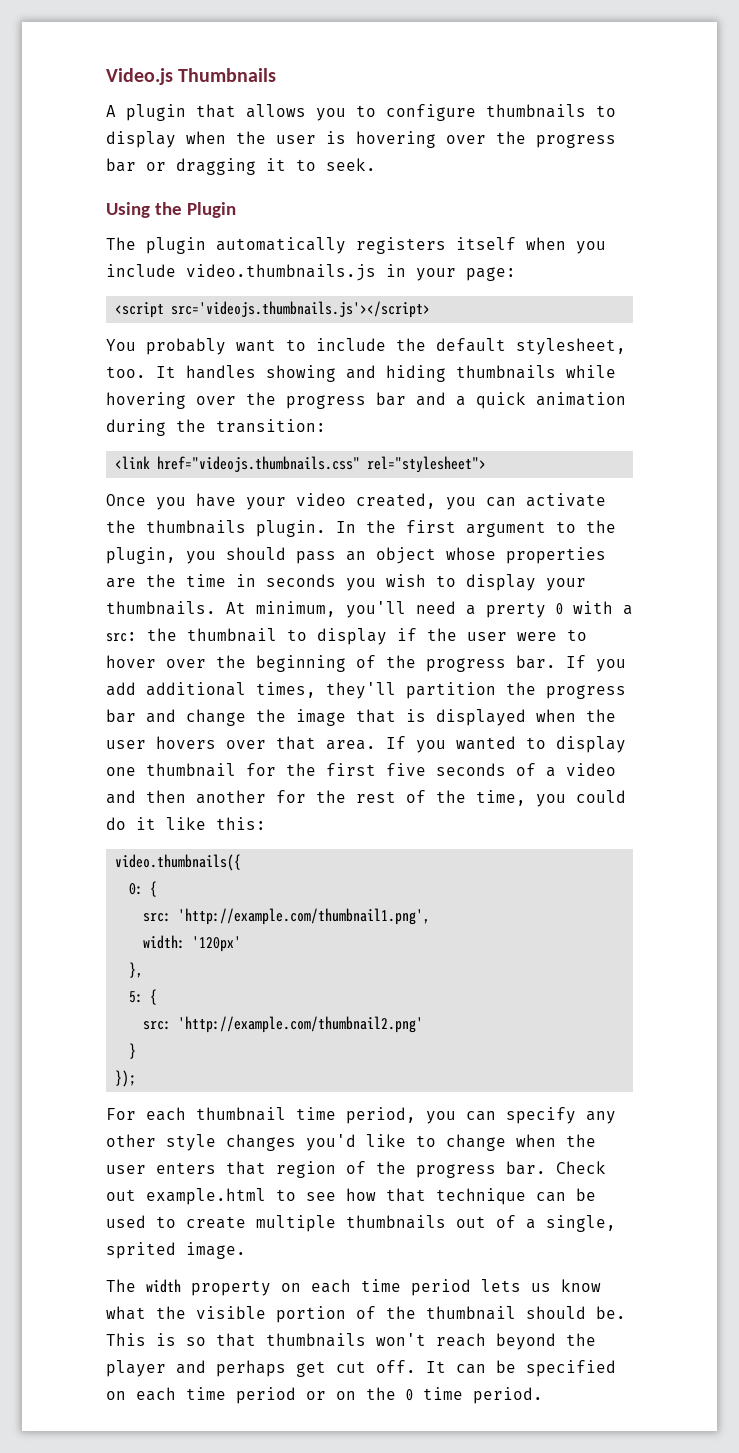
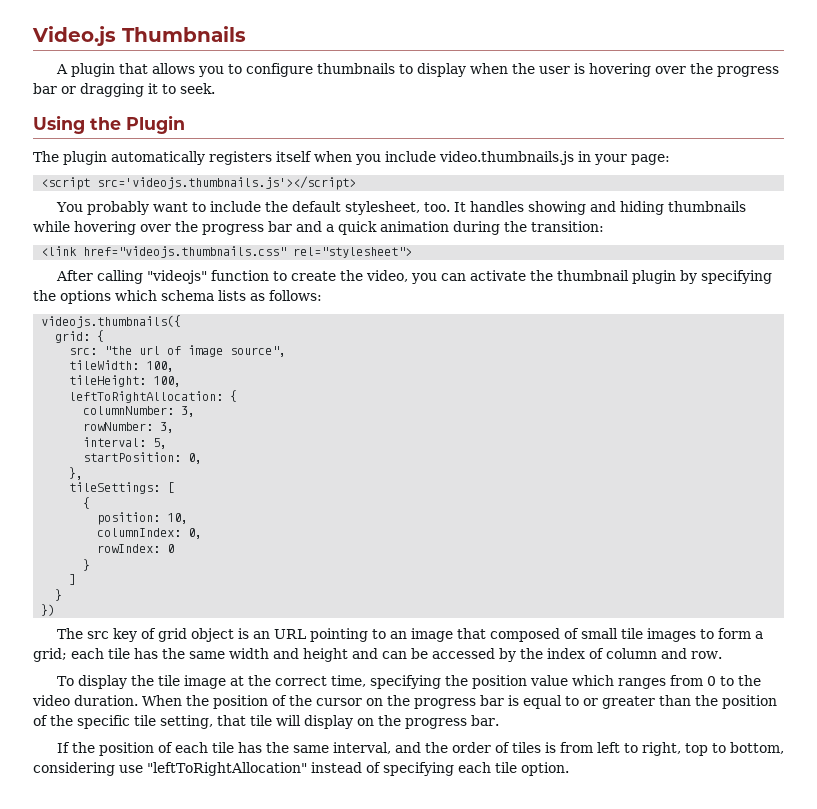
[106,493,606,510] [106,520,616,537] [106,547,606,564] [106,574,586,591] [106,601,633,618] [106,628,587,645] [106,655,626,672] [106,682,626,699] [106,709,616,726] [106,736,626,753] [106,763,616,777] [106,790,626,807] [106,817,266,830] [115,854,242,871] [129,881,158,897] [143,908,431,925] [143,935,242,952] [129,962,144,978] [129,989,158,1005] [143,1016,424,1033] [129,1043,137,1059] [115,1070,137,1087] [106,1107,616,1124] [106,1134,596,1151] [106,1161,606,1178] [106,1188,596,1205] [106,1215,616,1232] [106,1242,246,1259] [106,1279,601,1296] [106,1306,626,1323] [106,1333,596,1350] [106,1360,616,1377] [106,1387,543,1404] Once you have your video created, you can activate the thumbnails plugin. In the first argument to the plugin, you should pass an object whose properties are the time in seconds you wish to display your thumbnails. At minimum, you'll need a prerty 0 with a src: the thumbnail to display if the user were to hover over the beginning of the progress bar. If you add additional times, they'll partition the progress bar and change the image that is displayed when the user hovers over that area. If you wanted to display one thumbnail for the first five seconds of a video and then another for the rest of the time, you could do it like this: // video.thumbnails({ // 0: { // src: 'http://example.com/thumbnail1.png', // width: '120px' // }, // 5: { // src: 'http://example.com/thumbnail2.png' // } // }); // For each thumbnail time period, you can specify any other style changes you'd like to change when the user enters that region of the progress bar. Check out example.html to see how that technique can be used to create multiple thumbnails out of a single, sprited image. // The width property on each time period lets us know what the visible portion of the thumbnail should be. This is so that thumbnails won't reach beyond the player and perhaps get cut off. It can be specified on each time period or on the 0 time period. -> [55,270,772,284] [33,290,322,304] [41,315,182,328] [55,330,105,343] [69,345,287,357] [69,360,175,372] [69,375,182,387] [69,390,238,403] [83,406,196,417] [83,422,175,433] [83,437,168,449] [83,452,203,464] [69,467,84,480] [69,482,175,494] [83,497,91,509] [97,512,189,525] [97,528,203,539] [97,544,175,553] [83,559,91,571] [69,574,77,585] [55,589,63,601] [41,604,56,616] [56,628,763,642] [33,648,722,662] [56,675,761,689] [32,695,777,709] [33,715,499,729] [56,742,784,756] [33,762,569,776] After calling "videojs" function to create the video, you can activate the thumbnail plugin by specifying the options which schema lists as follows: // videojs.thumbnails({ // grid: { // src: "the url of image source", // tileWidth: 100, // tileHeight: 100, // leftToRightAllocation: { // columnNumber: 3, // rowNumber: 3, // interval: 5, // startPosition: 0, // }, // tileSettings: [ // { // position: 10, // columnIndex: 0, // rowIndex: 0 // } // ] // } // }) // The src key of grid object is an URL pointing to an image that composed of small tile images to form a grid; each tile has the same width and height and can be accessed by the index of column and row. // To display the tile image at the correct time, specifying the position value which ranges from 0 to the video duration. When the position of the cursor on the progress bar is equal to or greater than the position of the specific tile setting, that tile will display on the progress bar. // If the position of each tile has the same interval, and the order of tiles is from left to right, top to bottom, considering use "leftToRightAllocation" instead of specifying each tile option.

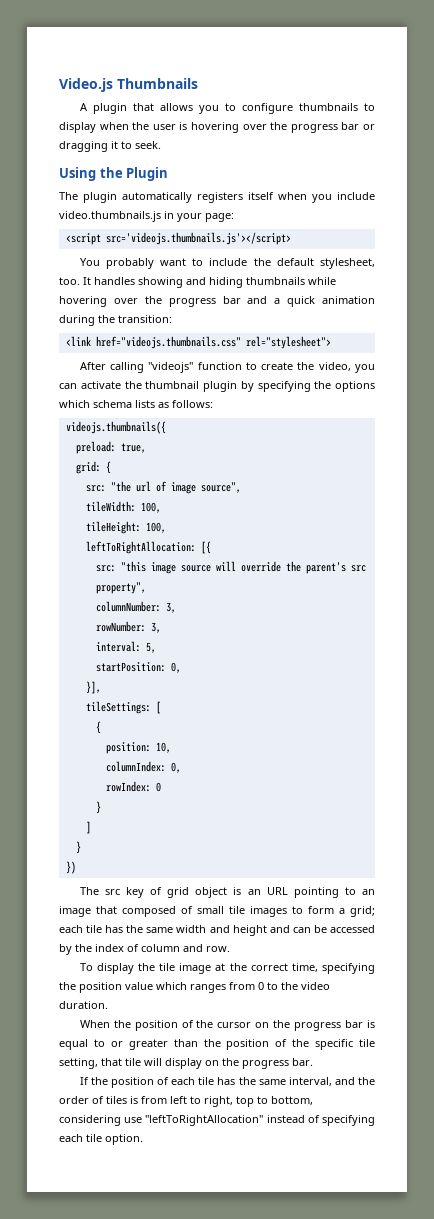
(182, 321) none -> [75,441,146,454] // preload: true,
[230,390,238,402] { -> [200,541,211,554] [95,561,366,574] [95,582,146,594] [{ // src: "this image source will override the parent's src property",
[69,467,84,480] }, -> [85,681,101,694] }],
(138, 700) none -> (108, 1005) //

